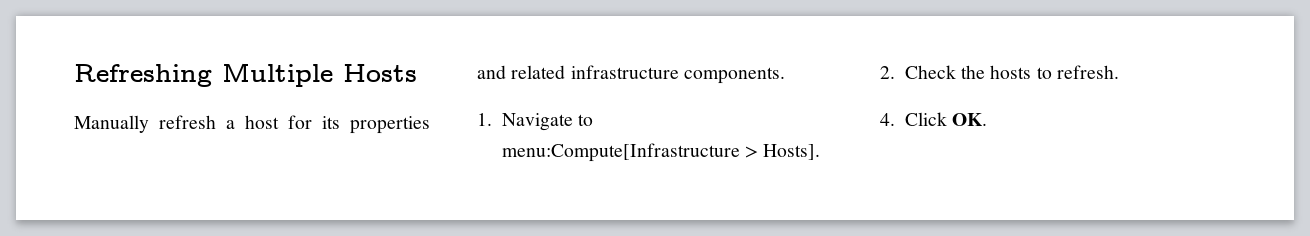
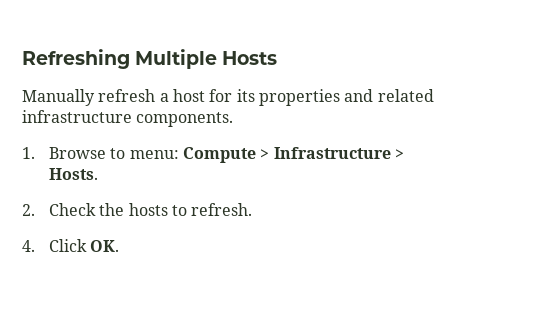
[501,113,594,131] [501,143,821,162] Navigate to menu:Compute[Infrastructure > Hosts]. -> [48,147,404,163] [48,168,98,180] Browse to menu: Compute > Infrastructure > Hosts.

